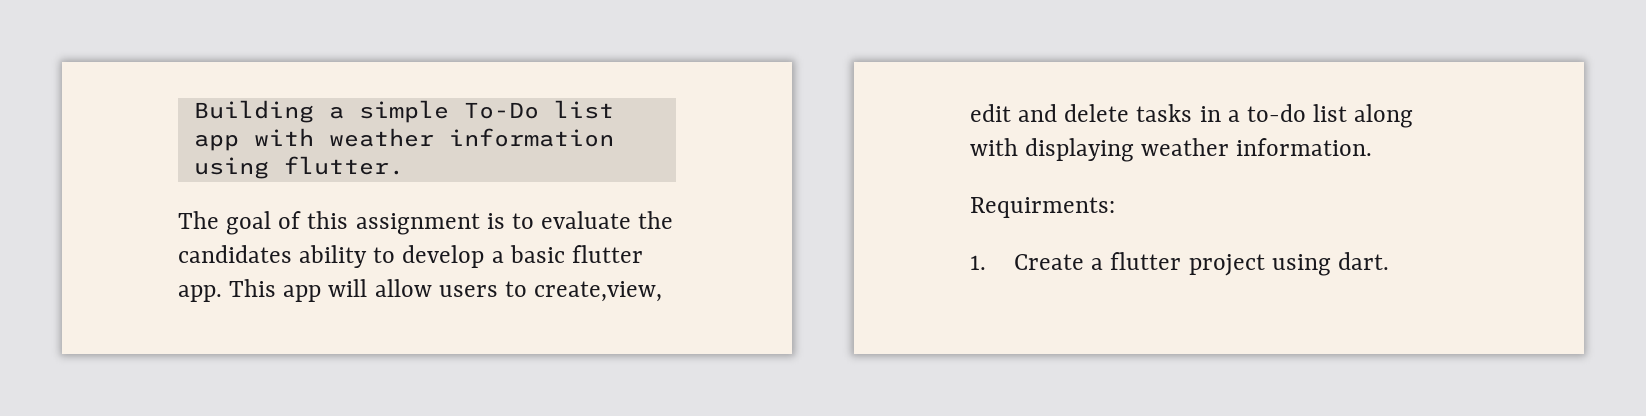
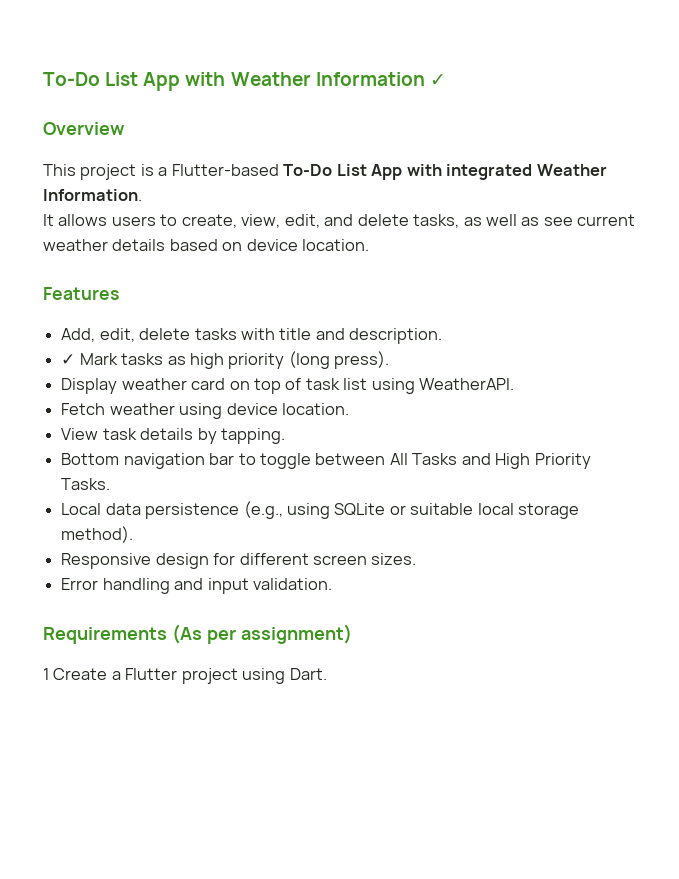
[193,100,614,123] [193,128,614,151] [193,156,404,179] [178,211,674,235] [178,245,643,268] [178,279,663,302] [970,104,1414,128] [970,138,1373,162] [970,197,1115,218] [970,255,986,270] Building a simple To-Do list app with weather information using flutter. // The goal of this assignment is to evaluate the candidates ability to develop a basic flutter app. This app will allow users to create,view, edit and delete tasks in a to-do list along with displaying weather information. // Requirments: // 1. -> [43,72,446,91] [43,122,125,135] [43,164,607,180] [43,189,142,201] [43,214,636,228] [43,239,370,251] [43,287,119,300] [61,328,443,344] [61,351,390,369] [61,378,515,394] [61,403,349,419] [61,428,285,444] [61,453,591,469] [61,478,111,490] [61,501,580,519] [61,526,134,543] [61,553,417,569] [61,578,332,594] [43,624,352,644] [43,668,49,680] To-Do List App with Weather Information ✓ // Overview // This project is a Flutter-based To-Do List App with integrated Weather Information. // It allows users to create, view, edit, and delete tasks, as well as see current weather details based on device location. // Features // Add, edit, delete tasks with title and description. // ✓ Mark tasks as high priority (long press). // Display weather card on top of task list using WeatherAPI. // Fetch weather using device location. // View task details by tapping. // Bottom navigation bar to toggle between All Tasks and High Priority Tasks. // Local data persistence (e.g., using SQLite or suitable local storage method). // Responsive design for different screen sizes. // Error handling and input validation. // Requirements (As per assignment) // 1
[1110,252,1182,270] flutter -> [125,668,178,680] Flutter
[1337,252,1389,270] dart. -> [289,668,327,680] Dart.

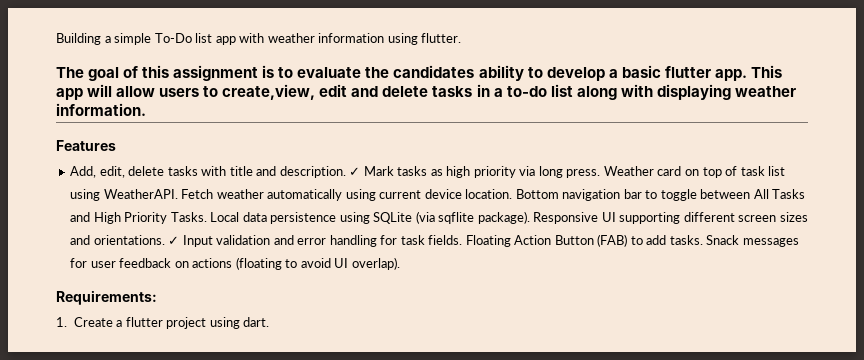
[43,72,446,91] [43,122,125,135] [43,164,607,180] [43,189,142,201] [43,214,636,228] [43,239,370,251] To-Do List App with Weather Information ✓ // Overview // This project is a Flutter-based To-Do List App with integrated Weather Information. // It allows users to create, view, edit, and delete tasks, as well as see current weather details based on device location. -> [56,33,462,45] [56,65,782,81] [56,84,796,100] [56,103,146,116] Building a simple To-Do list app with weather information using flutter. // The goal of this assignment is to evaluate the candidates ability to develop a basic flutter app. This app will allow users to create,view, edit and delete tasks in a to-do list along with displaying weather information.
(443, 336) // -> (346, 172) none
[288,351,390,369] [61,378,187,394] (long press). // Display weather -> [519,166,654,178] via long press. Weather
(515, 384) // -> (178, 194) none
[179,403,349,419] [61,428,285,444] using device location. // View task details by tapping. // -> [267,189,513,201] automatically using current device location.
(111, 484) // -> (207, 217) none
[243,501,283,519] (e.g., -> (337, 218) none
[389,503,580,519] [61,526,134,543] [61,553,417,569] [61,578,332,594] [43,624,352,644] [43,668,49,680] or suitable local storage method). // Responsive design for different screen sizes. // Error handling and input validation. // Requirements (As per assignment) // 1 -> [415,211,808,224] [70,234,799,247] [70,257,400,270] [56,290,157,305] [56,317,67,327] (via sqflite package). Responsive UI supporting different screen sizes and orientations. ✓ Input validation and error handling for task fields. Floating Action Button (FAB) to add tasks. Snack messages for user feedback on actions (floating to avoid UI overlap). // Requirements: // 1.
[125,668,178,680] Flutter -> [125,317,163,327] flutter
[289,668,327,680] Dart. -> [243,317,270,327] dart.

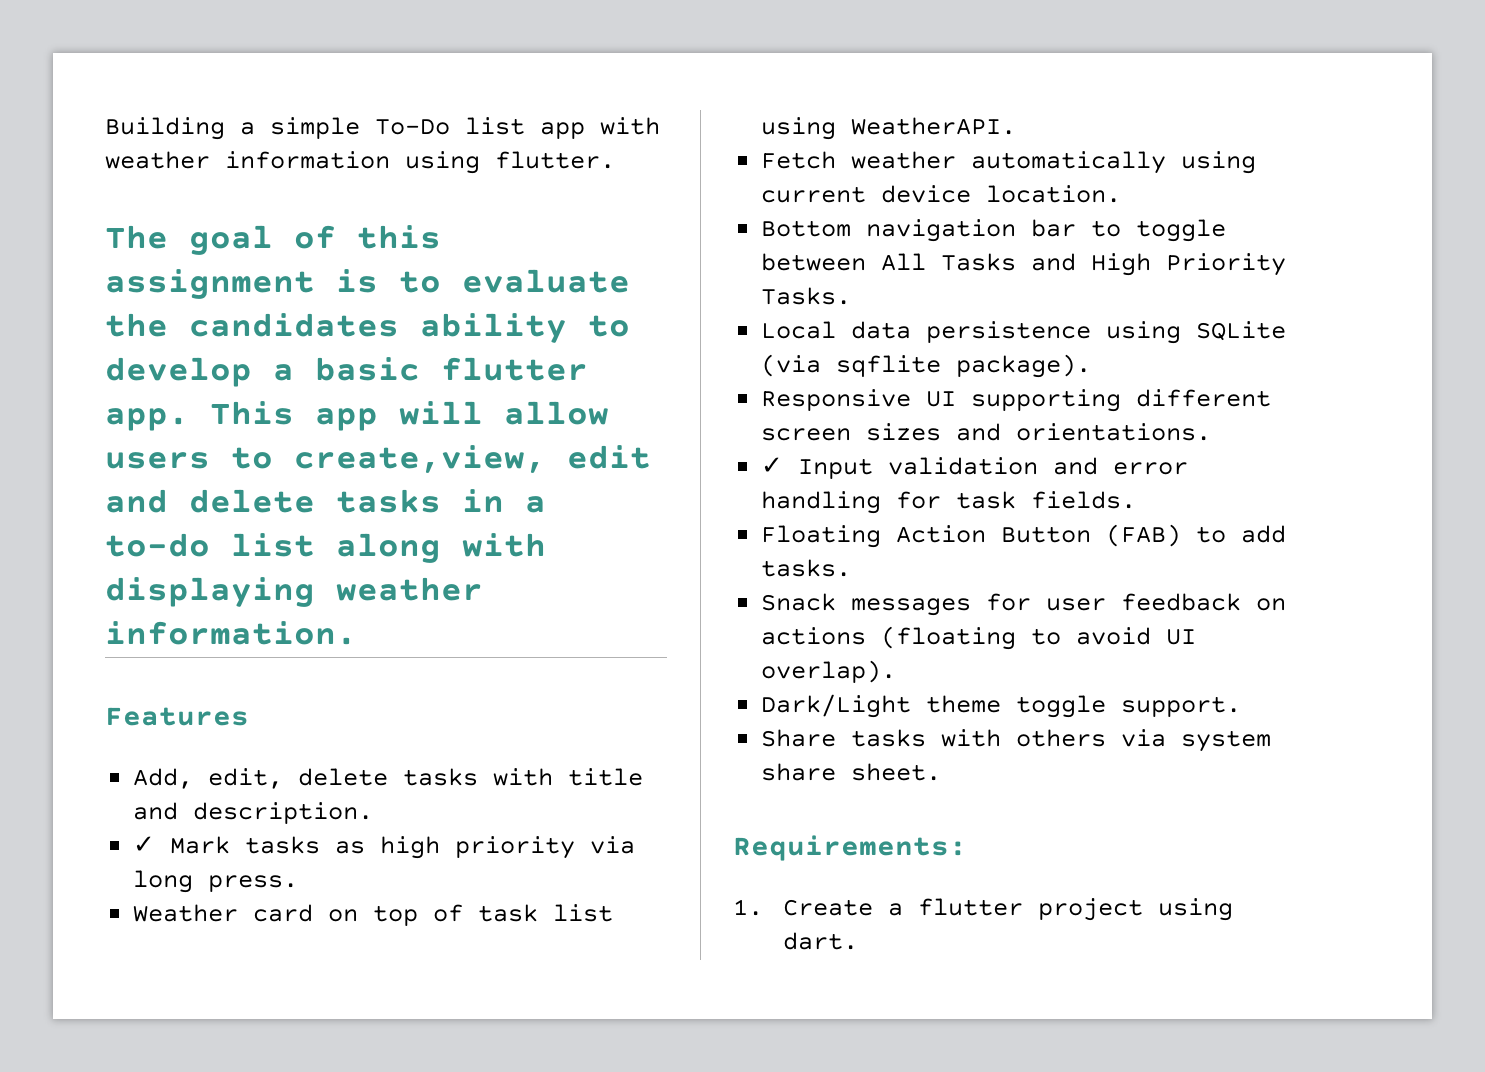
(346, 172) none -> (374, 813) //
(601, 173) none -> (299, 883) //
(178, 194) none -> (1017, 126) //
(513, 194) none -> (1122, 194) //
(207, 217) none -> (852, 296) //
(530, 217) none -> (1092, 366) //
(165, 240) none -> (1212, 432) //
(463, 240) none -> (1137, 500) //
(703, 240) none -> (852, 568) //
(400, 263) none -> [761,694,1242,718] [761,729,1272,752] [761,763,942,781] // Dark/Light theme toggle support. // Share tasks with others via system share sheet.

